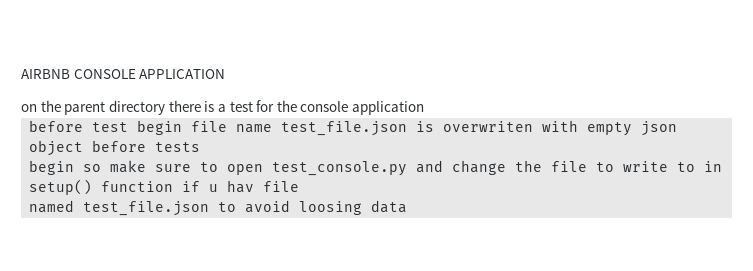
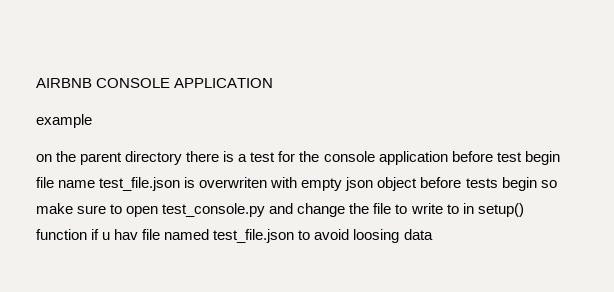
(226, 74) none -> [36,114,92,128] // example
(425, 108) // -> (448, 158) none
(201, 147) // -> (498, 183) none
(300, 186) // -> (161, 234) none

